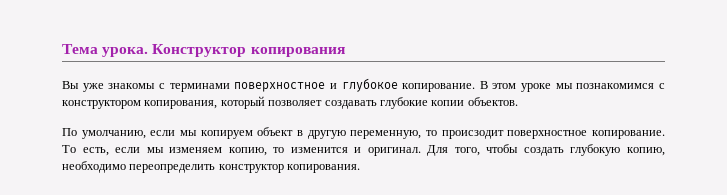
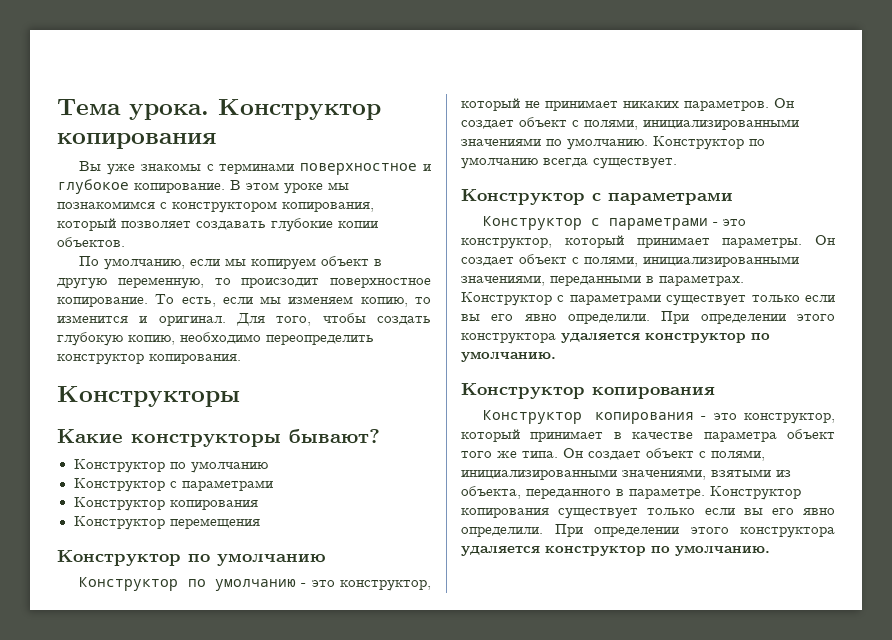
(361, 168) none -> [57,386,240,407] [57,429,380,447] [73,459,268,473] [73,478,273,492] [73,497,258,511] [73,516,260,530] [57,550,326,566] [78,577,431,591] [461,98,794,111] [461,117,799,130] [461,136,765,150] [461,157,677,169] [461,189,733,205] [482,216,746,230] [461,235,835,249] [461,254,799,267] [461,275,744,286] [461,292,835,306] [461,311,835,324] [461,333,770,344] [461,351,556,362] [461,383,715,399] [482,410,835,424] [461,429,835,442] [461,448,765,461] [461,469,791,480] [461,486,801,500] [461,508,835,519] [461,524,835,538] [461,545,770,556] // Конструкторы // Какие конструкторы бывают? // Конструктор по умолчанию // Конструктор с параметрами // Конструктор копирования // Конструктор перемещения // Конструктор по умолчанию // Конструктор по умолчанию - это конструктор, который не принимает никаких параметров. Он создает объект с полями, инициализированными значениями по умолчанию. Конструктор по умолчанию всегда существует. // Конструктор с параметрами // Конструктор с параметрами - это конструктор, который принимает параметры. Он создает объект с полями, инициализированными значениями, переданными в параметрах. Конструктор с параметрами существует только если вы его явно определили. При определении этого конструктора удаляется конструктор по умолчанию. // Конструктор копирования // Конструктор копирования - это конструктор, который принимает в качестве параметра объект того же типа. Он создает объект с полями, инициализированными значениями, взятыми из объекта, переданного в параметре. Конструктор копирования существует только если вы его явно определили. При определении этого конструктора удаляется конструктор по умолчанию.

